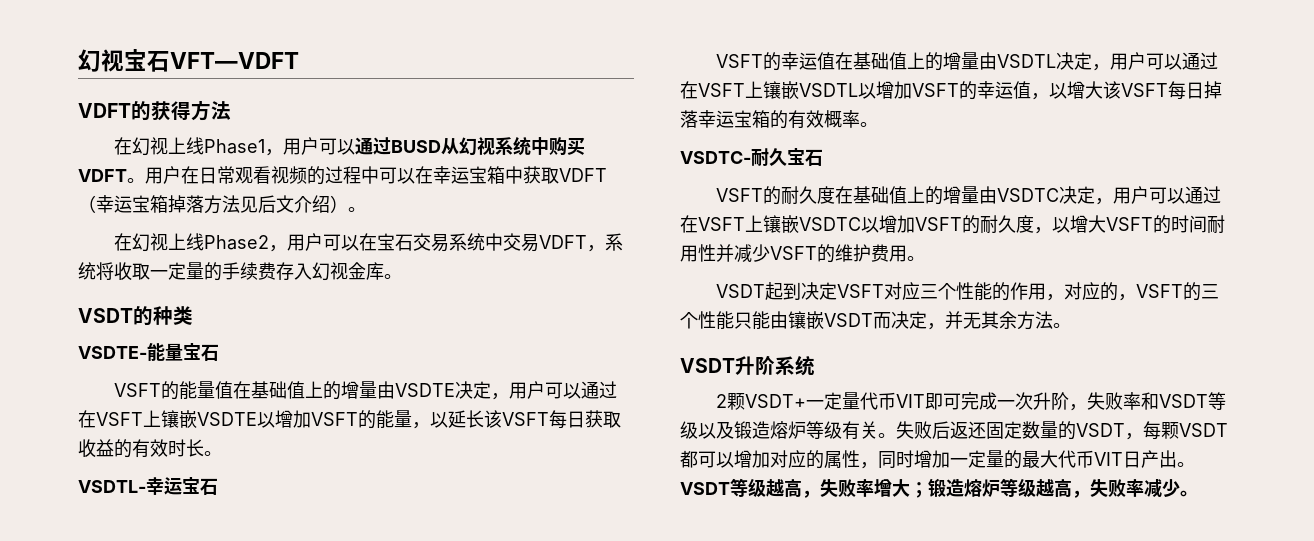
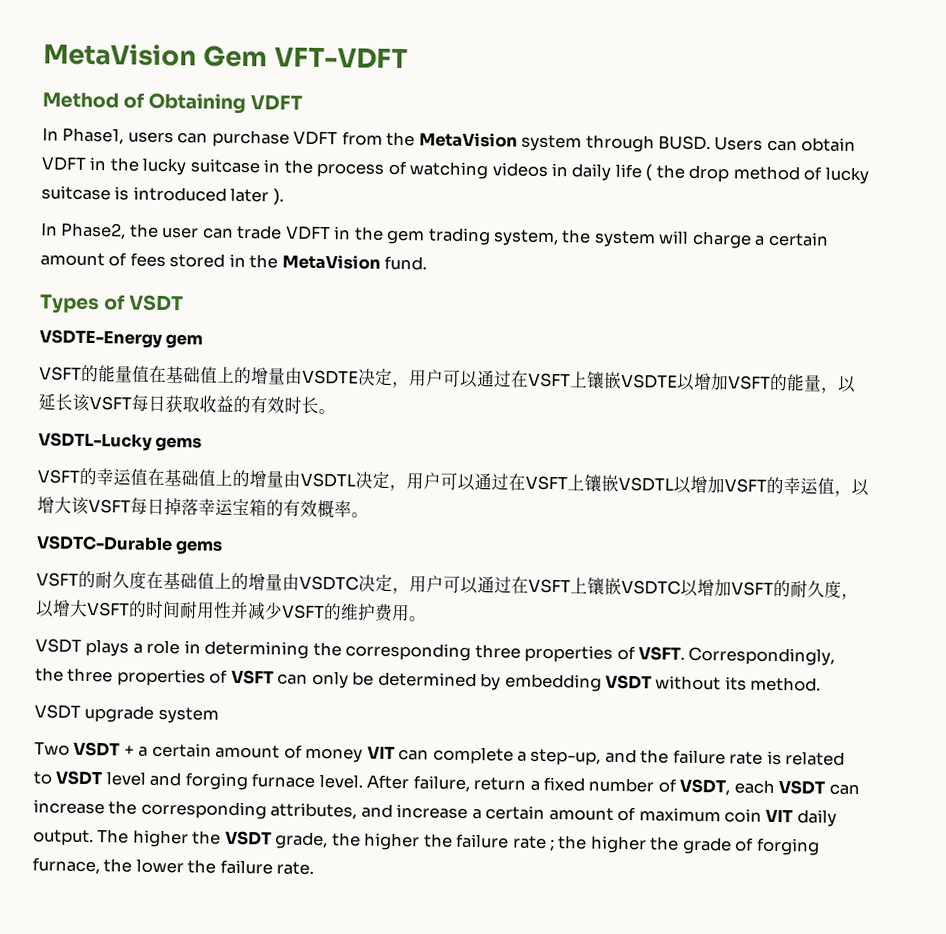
[78,49,299,72] [78,100,231,121] [114,136,586,156] [78,166,607,185] [78,195,366,214] [114,233,624,252] [78,262,402,281] [78,306,193,326] [78,343,219,362] 幻视宝石VFT—VDFT // VDFT的获得方法 // 在幻视上线Phase1，用户可以通过BUSD从幻视系统中购买VDFT。用户在日常观看视频的过程中可以在幸运宝箱中获取VDFT（幸运宝箱掉落方法见后文介绍）。 // 在幻视上线Phase2，用户可以在宝石交易系统中交易VDFT，系统将收取一定量的手续费存入幻视金库。 // VSDT的种类 // VSDTE-能量宝石 -> [43,43,409,70] [42,92,304,115] [42,127,857,153] [41,156,869,185] [41,185,284,206] [40,222,829,249] [40,252,428,271] [39,294,185,315] [39,329,204,349] MetaVision Gem VFT-VDFT // Method of Obtaining VDFT // In Phase1, users can purchase VDFT from the MetaVision system through BUSD. Users can obtain VDFT in the lucky suitcase in the process of watching videos in daily life ( the drop method of lucky suitcase is introduced later ). // In Phase2, the user can trade VDFT in the gem trading system, the system will charge a certain amount of fees stored in the MetaVision fund. // Types of VSDT // VSDTE-Energy gem
[78,477,218,496] VSDTL-幸运宝石 -> [38,432,203,452] VSDTL-Lucky gems
[680,148,823,167] VSDTC-耐久宝石 -> [36,535,224,555] VSDTC-Durable gems
[765,282,1220,301] [680,311,1071,330] [680,355,815,376] [716,392,1227,411] [680,421,1228,440] [680,450,1195,469] [680,478,1198,498] 起到决定VSFT对应三个性能的作用，对应的，VSFT的三个性能只能由镶嵌VSDT而决定，并无其余方法。 // VSDT升阶系统 // 2颗VSDT+一定量代币VIT即可完成一次升阶，失败率和VSDT等级以及锻造熔炉等级有关。失败后返还固定数量的VSDT，每颗VSDT都可以增加对应的属性，同时增加一定量的最大代币VIT日产出。VSDT等级越高，失败率增大；锻造熔炉等级越高，失败率减少。 -> [85,638,836,666] [35,667,822,692] [34,704,219,724] [34,741,846,766] [33,770,860,796] [33,799,837,827] [33,829,820,856] [32,857,315,875] plays a role in determining the corresponding three properties of VSFT. Correspondingly, the three properties of VSFT can only be determined by embedding VSDT without its method. // VSDT upgrade system // Two VSDT + a certain amount of money VIT can complete a step-up, and the failure rate is related to VSDT level and forging furnace level. After failure, return a fixed number of VSDT, each VSDT can increase the corresponding attributes, and increase a certain amount of maximum coin VIT daily output. The higher the VSDT grade, the higher the failure rate ; the higher the grade of forging furnace, the lower the failure rate.

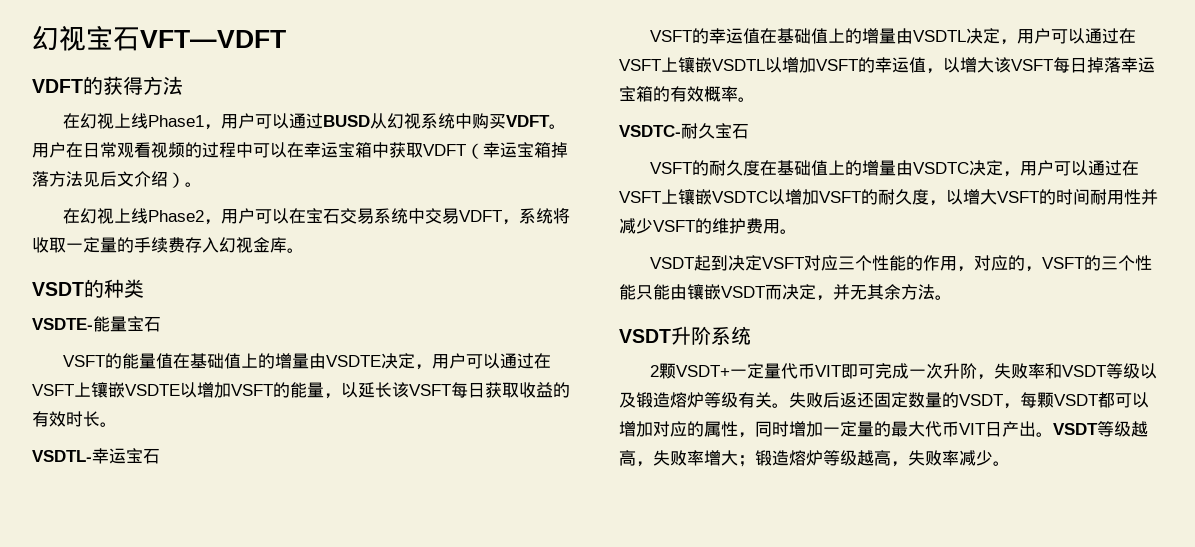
[43,43,409,70] [42,92,304,115] [42,127,857,153] [41,156,869,185] [41,185,284,206] [40,222,829,249] [40,252,428,271] [39,294,185,315] [39,329,204,349] MetaVision Gem VFT-VDFT // Method of Obtaining VDFT // In Phase1, users can purchase VDFT from the MetaVision system through BUSD. Users can obtain VDFT in the lucky suitcase in the process of watching videos in daily life ( the drop method of lucky suitcase is introduced later ). // In Phase2, the user can trade VDFT in the gem trading system, the system will charge a certain amount of fees stored in the MetaVision fund. // Types of VSDT // VSDTE-Energy gem -> [32,25,286,51] [32,76,183,95] [62,113,566,130] [32,142,568,159] [32,171,202,188] [62,208,570,225] [32,237,304,253] [32,279,144,298] [32,316,161,332] 幻视宝石VFT—VDFT // VDFT的获得方法 // 在幻视上线Phase1，用户可以通过BUSD从幻视系统中购买VDFT。用户在日常观看视频的过程中可以在幸运宝箱中获取VDFT（幸运宝箱掉落方法见后文介绍）。 // 在幻视上线Phase2，用户可以在宝石交易系统中交易VDFT，系统将收取一定量的手续费存入幻视金库。 // VSDT的种类 // VSDTE-能量宝石
[38,432,203,452] VSDTL-Lucky gems -> [32,448,160,464] VSDTL-幸运宝石
[36,535,224,555] VSDTC-Durable gems -> [619,123,749,139] VSDTC-耐久宝石
[85,638,836,666] [35,667,822,692] [34,704,219,724] [34,741,846,766] [33,770,860,796] [33,799,837,827] [33,829,820,856] [32,857,315,875] plays a role in determining the corresponding three properties of VSFT. Correspondingly, the three properties of VSFT can only be determined by embedding VSDT without its method. // VSDT upgrade system // Two VSDT + a certain amount of money VIT can complete a step-up, and the failure rate is related to VSDT level and forging furnace level. After failure, return a fixed number of VSDT, each VSDT can increase the corresponding attributes, and increase a certain amount of maximum coin VIT daily output. The higher the VSDT grade, the higher the failure rate ; the higher the grade of forging furnace, the lower the failure rate. -> [693,255,1152,272] [619,284,952,301] [619,326,751,345] [649,363,1157,380] [619,392,1149,409] [619,421,1148,438] [619,450,1010,467] 起到决定VSFT对应三个性能的作用，对应的，VSFT的三个性能只能由镶嵌VSDT而决定，并无其余方法。 // VSDT升阶系统 // 2颗VSDT+一定量代币VIT即可完成一次升阶，失败率和VSDT等级以及锻造熔炉等级有关。失败后返还固定数量的VSDT，每颗VSDT都可以增加对应的属性，同时增加一定量的最大代币VIT日产出。VSDT等级越高，失败率增大；锻造熔炉等级越高，失败率减少。

